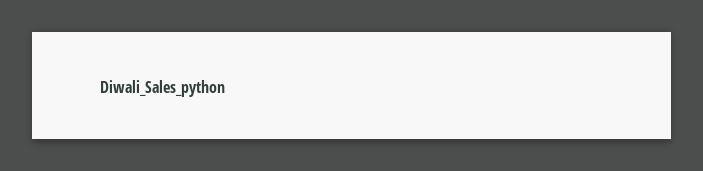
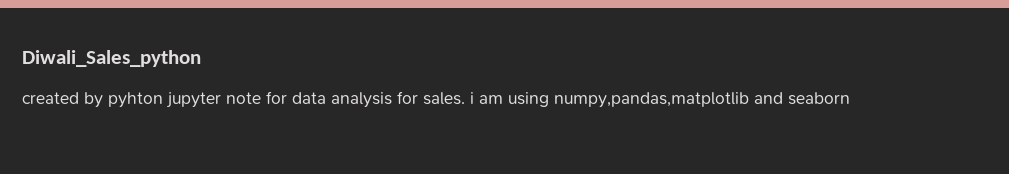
(225, 88) none -> [22,91,850,108] // created by pyhton jupyter note for data analysis for sales. i am using numpy,pandas,matplotlib and seaborn

